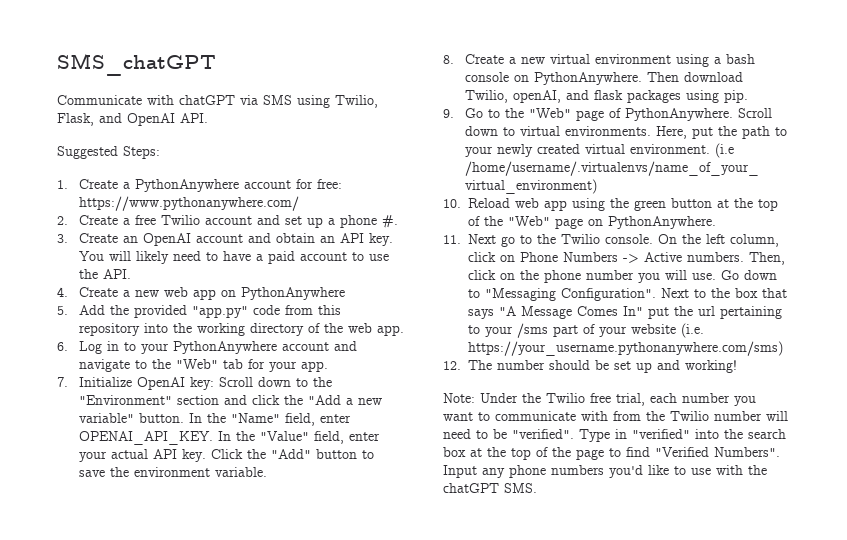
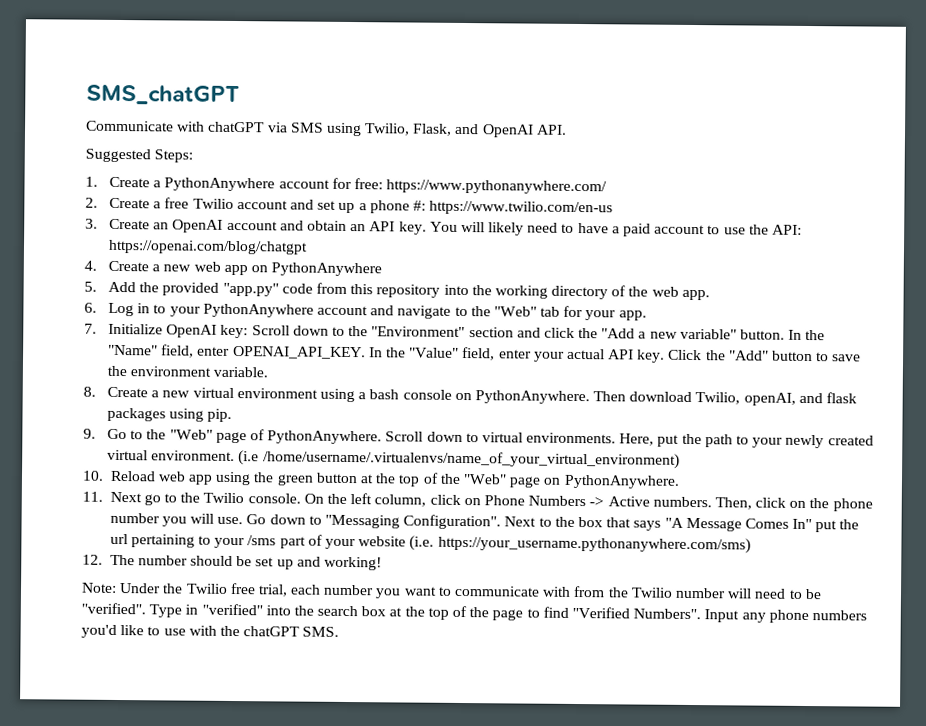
[381,215,398,228] #. -> [412,200,614,216] #: https://www.twilio.com/en-us
[102,269,131,279] API. -> [771,224,802,235] [108,239,309,255] API: https://openai.com/blog/chatgpt

